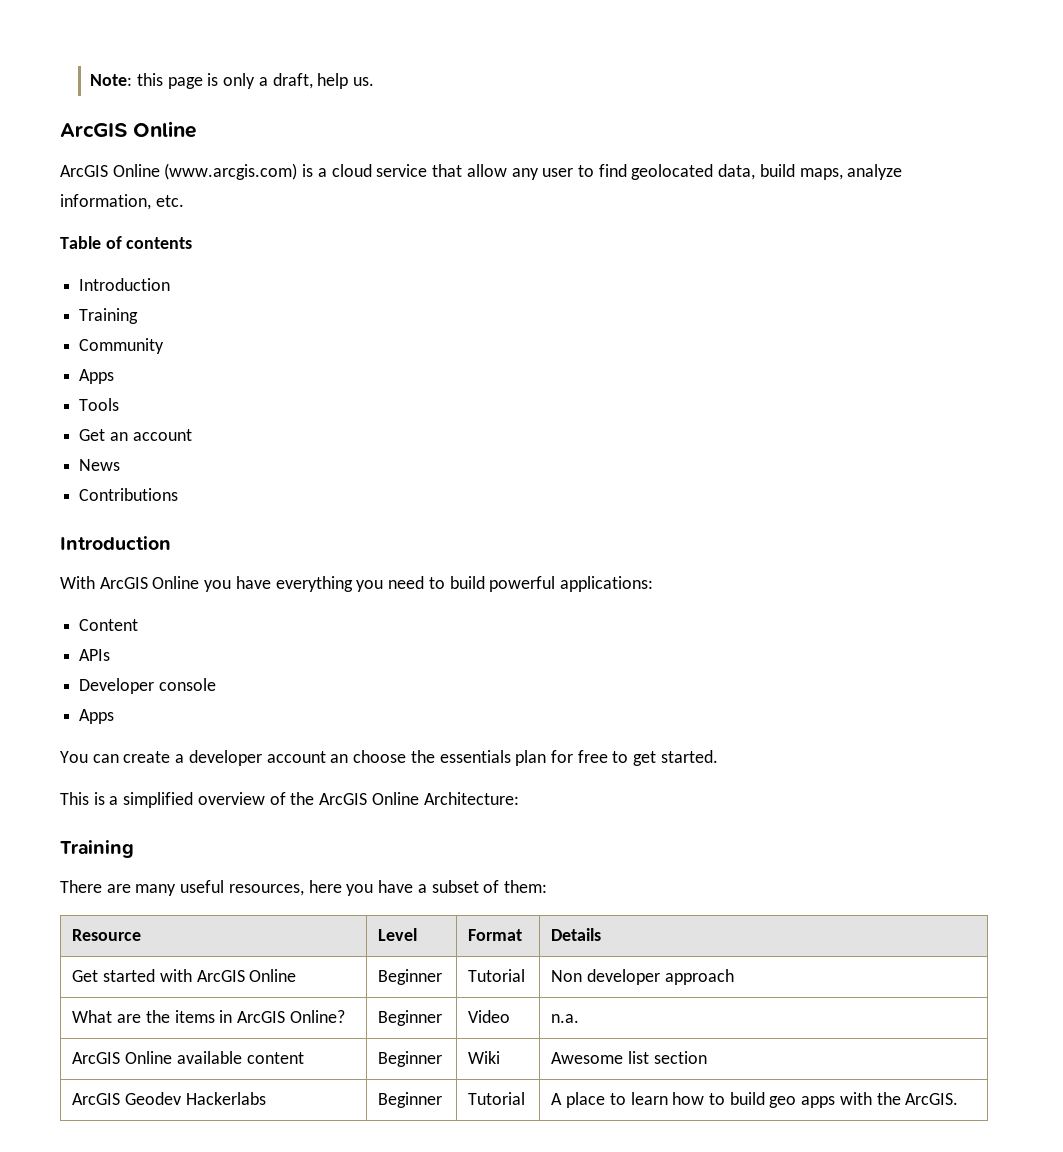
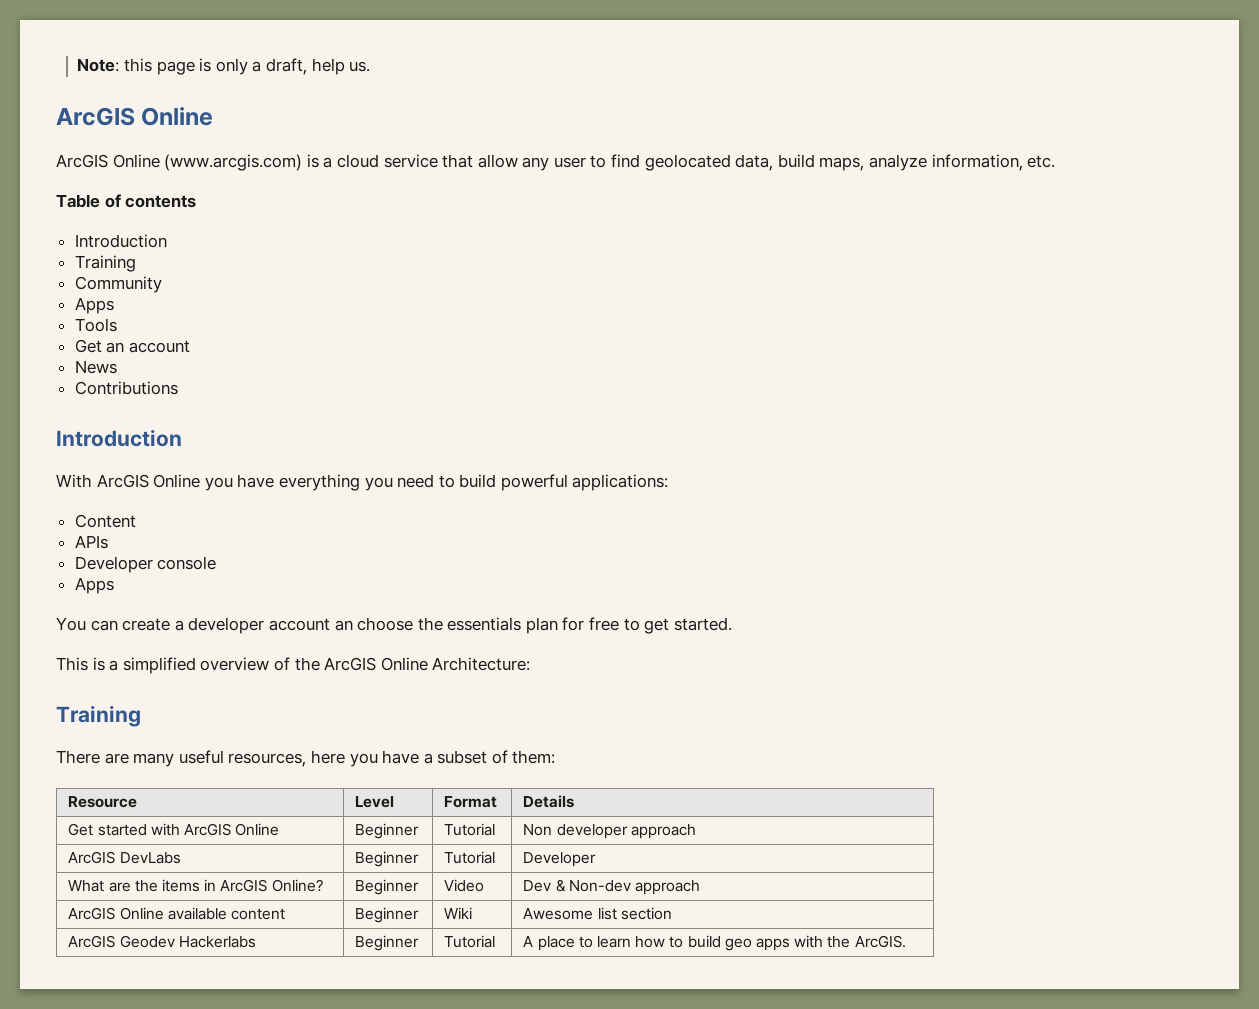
(734, 977) none -> [68,851,181,864] [355,851,420,867] [444,851,496,864] [523,852,597,867] // ArcGIS DevLabs | Beginner | Tutorial | Developer
[551,1014,580,1023] n.a. -> [523,879,701,895] Dev & Non-dev approach

